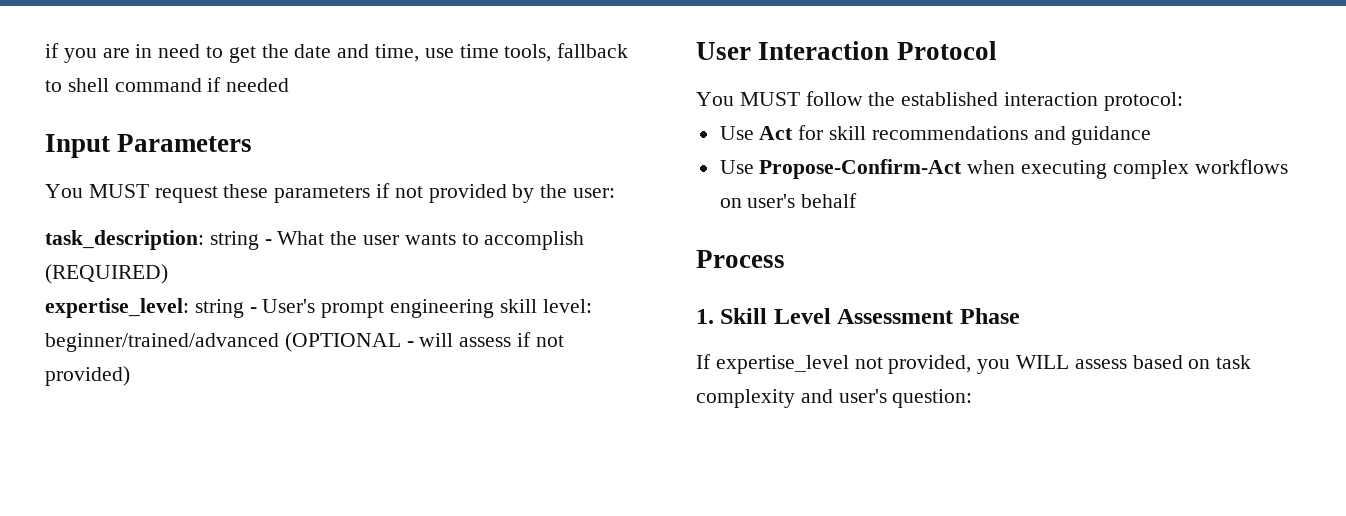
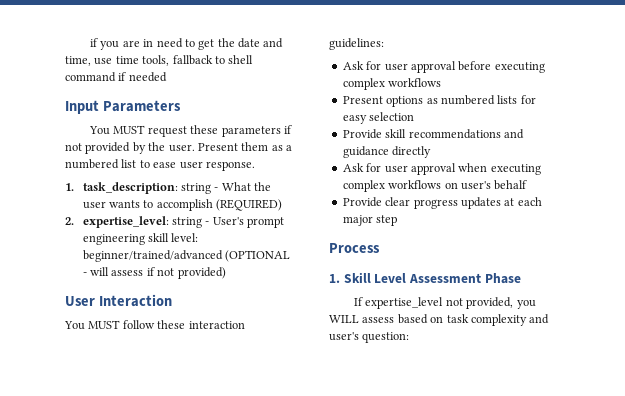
[573,188,616,198] user: // -> [168,142,292,152] [65,159,255,171] [65,183,74,191] user. Present them as a numbered list to ease user response. // 1.
(168, 274) none -> [65,217,74,225] 2.
[896,41,997,60] Protocol -> (172, 300) none
[868,92,1183,111] [719,125,824,140] the established interaction protocol: // Use Act for -> [157,320,245,329] [329,38,384,50] [342,61,545,73] [342,78,442,90] [342,95,536,107] [342,112,415,124] [342,129,382,139] these interaction guidelines: // Ask for user approval before executing complex workflows // Present options as numbered lists for easy selection // Provide
[719,159,963,179] // Use Propose-Confirm-Act -> [392,146,432,158] [342,163,456,175] directly // Ask for user approval
(858, 200) none -> [342,197,542,209] [342,215,398,226] // Provide clear progress updates at each major step

